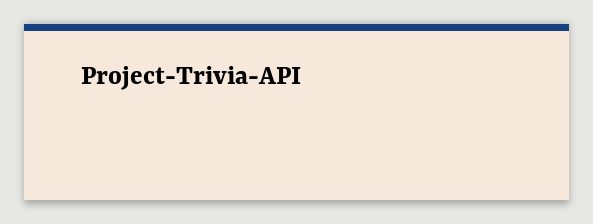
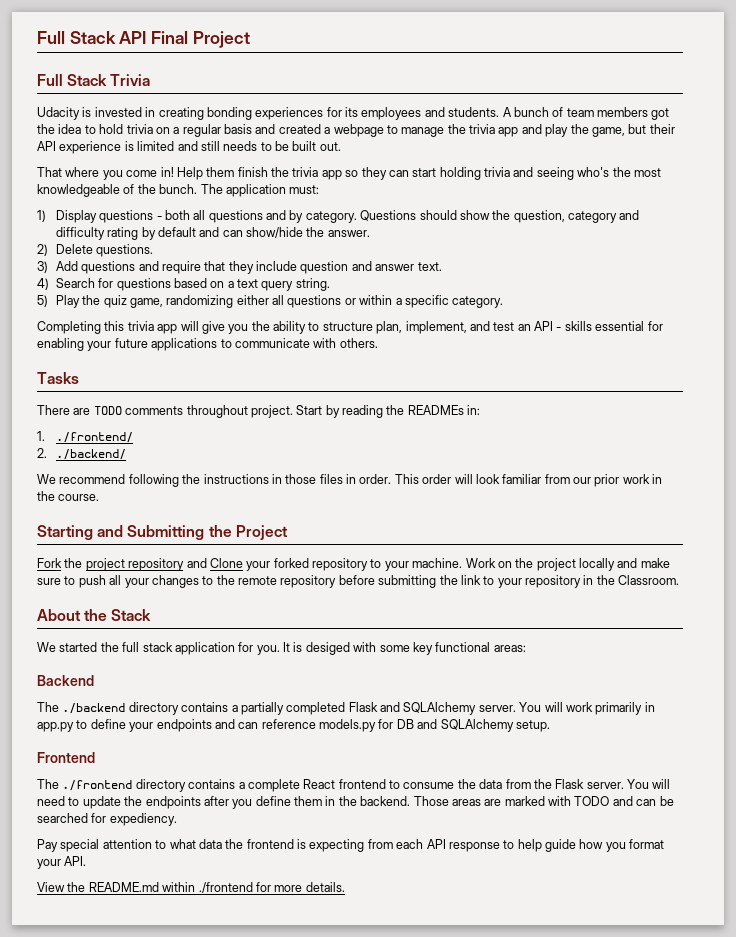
[81,66,301,90] Project-Trivia-API -> [37,31,250,48] [37,74,151,86] [37,107,670,120] [37,124,675,137] [37,141,341,154] [37,167,661,180] [37,184,320,197] [37,210,640,223] [55,227,370,240] [37,244,154,257] [37,261,442,274] [37,278,330,291] [37,295,504,308] [37,321,663,334] [37,338,378,351] [37,372,79,384] [37,405,481,418] [37,431,133,443] [37,448,126,460] [37,474,663,487] [37,491,100,501] [37,525,288,540] [37,558,670,571] [37,575,680,588] [37,609,152,621] [37,642,526,655] [37,675,94,686] [37,702,655,715] [37,719,550,732] [37,752,95,763] [37,779,671,792] [37,796,674,809] [37,813,177,826] [37,839,665,852] [37,856,87,869] [37,882,345,893] Full Stack API Final Project // Full Stack Trivia // Udacity is invested in creating bonding experiences for its employees and students. A bunch of team members got the idea to hold trivia on a regular basis and created a webpage to manage the trivia app and play the game, but their API experience is limited and still needs to be built out. // That where you come in! Help them finish the trivia app so they can start holding trivia and seeing who's the most knowledgeable of the bunch. The application must: // 1) Display questions - both all questions and by category. Questions should show the question, category and difficulty rating by default and can show/hide the answer. // 2) Delete questions. // 3) Add questions and require that they include question and answer text. // 4) Search for questions based on a text query string. // 5) Play the quiz game, randomizing either all questions or within a specific category. // Completing this trivia app will give you the ability to structure plan, implement, and test an API - skills essential for enabling your future applications to communicate with others. // Tasks // There are TODO comments throughout project. Start by reading the READMEs in: // 1. ./frontend/ // 2. ./backend/ // We recommend following the instructions in those files in order. This order will look familiar from our prior work in the course. // Starting and Submitting the Project // Fork the project repository and Clone your forked repository to your machine. Work on the project locally and make sure to push all your changes to the remote repository before submitting the link to your repository in the Classroom. // About the Stack // We started the full stack application for you. It is desiged with some key functional areas: // Backend // The ./backend directory contains a partially completed Flask and SQLAlchemy server. You will work primarily in app.py to define your endpoints and can reference models.py for DB and SQLAlchemy setup. // Frontend // The ./frontend directory contains a complete React frontend to consume the data from the Flask server. You will need to update the endpoints after you define them in the backend. Those areas are marked with TODO and can be searched for expediency. // Pay special attention to what data the frontend is expecting from each API response to help guide how you format your API. // View the README.md within ./frontend for more details.

